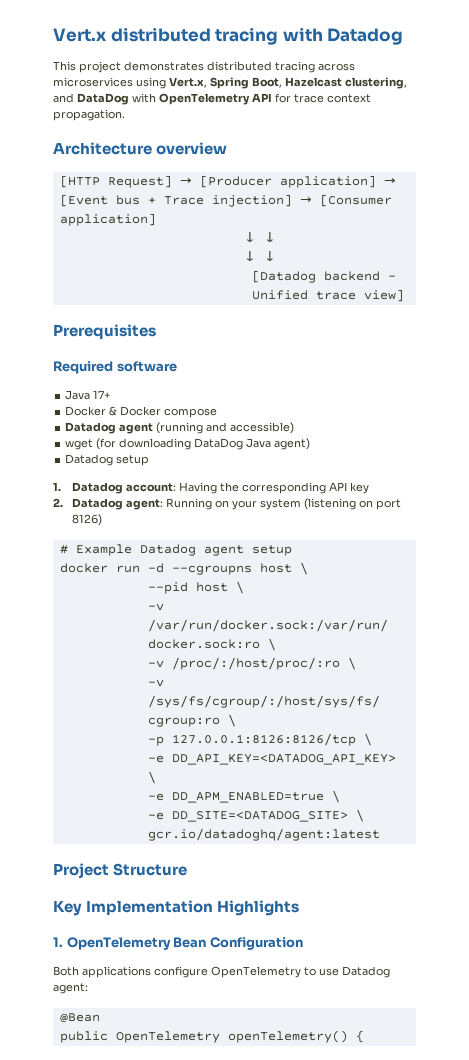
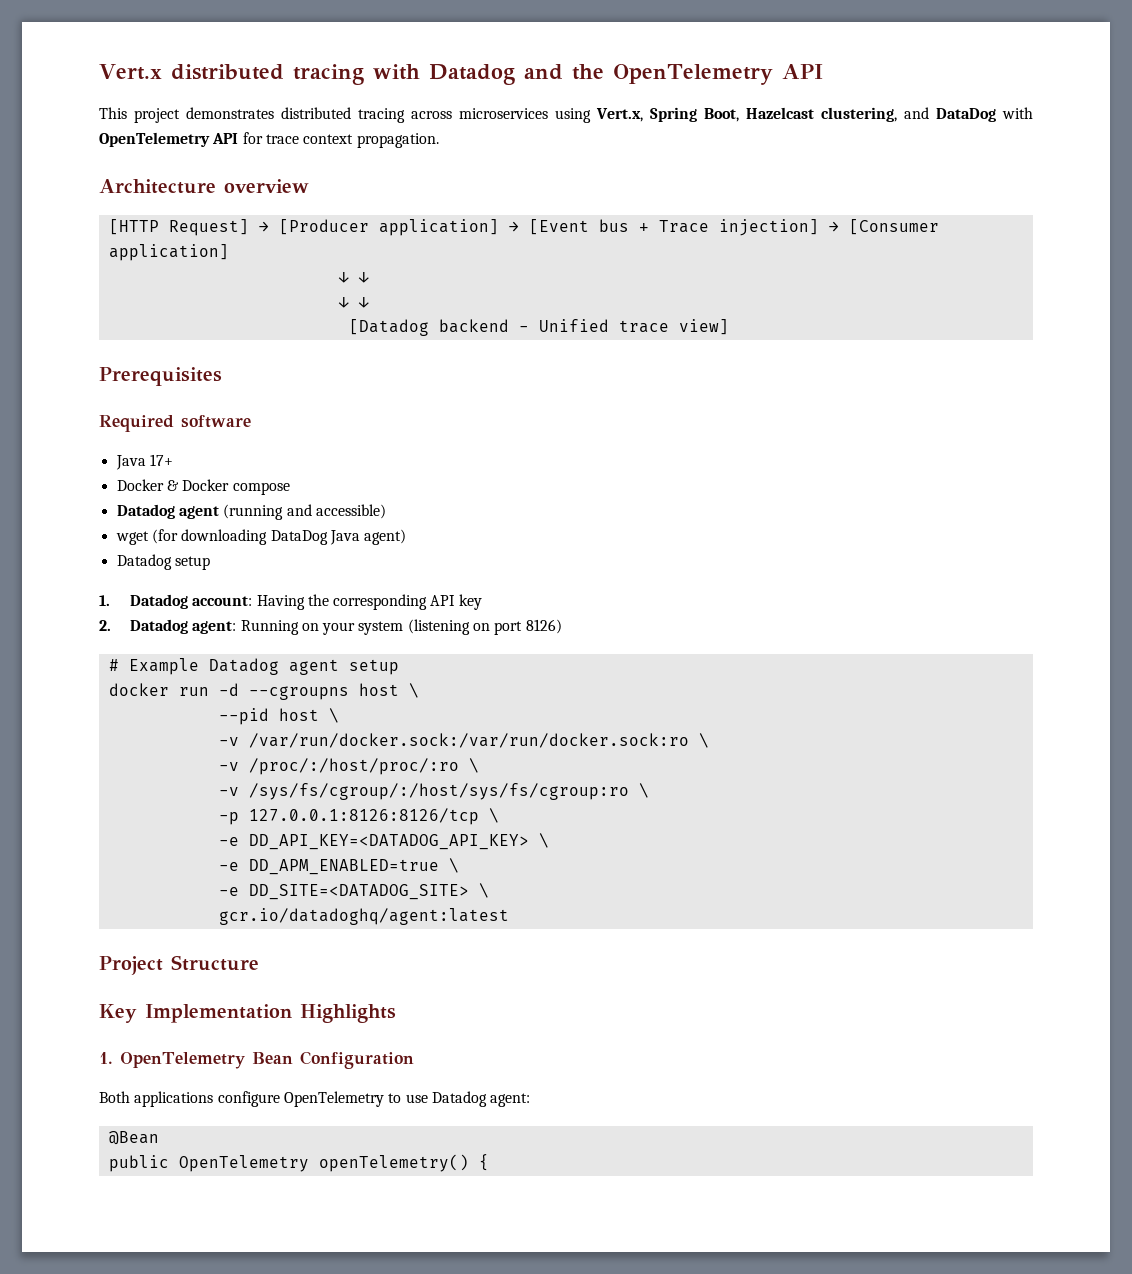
(404, 36) none -> [523,64,823,85] and the OpenTelemetry API

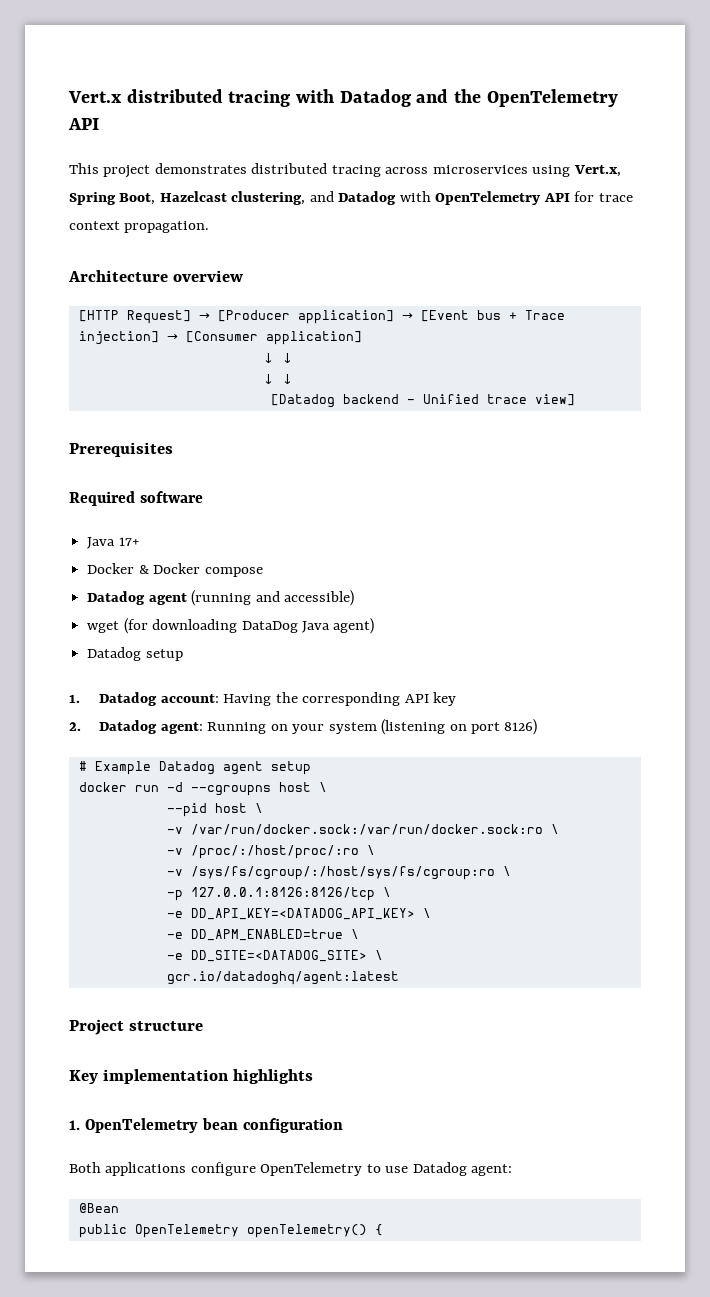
[936,108,996,122] DataDog -> [338,191,397,205] Datadog
[171,955,259,971] Structure -> [129,1021,204,1031] structure
[145,1004,396,1023] Implementation Highlights -> [103,1069,314,1084] implementation highlights
[251,1051,414,1069] Bean Configuration -> [201,1118,343,1133] bean configuration

